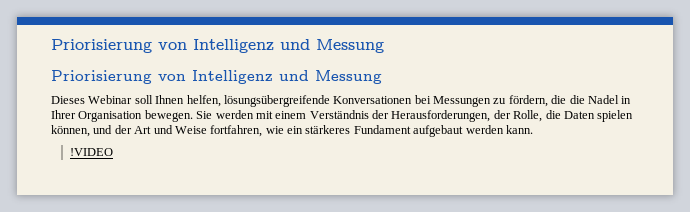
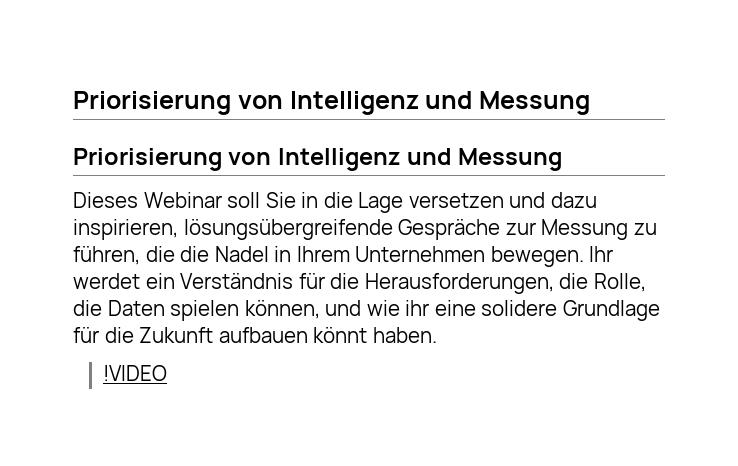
[155,95,632,107] [51,110,511,122] Ihnen helfen, lösungsübergreifende Konversationen bei Messungen zu fördern, die die Nadel in Ihrer Organisation bewegen. Sie werden mit einem Verständnis der Herausforderungen, der -> [265,192,597,213] [73,219,657,240] [73,246,614,267] [73,273,589,294] Sie in die Lage versetzen und dazu inspirieren, lösungsübergreifende Gespräche zur Messung zu führen, die die Nadel in Ihrem Unternehmen bewegen. Ihr werdet ein Verständnis für die Herausforderungen, die
[114,125,533,137] der Art und Weise fortfahren, wie ein stärkeres Fundament aufgebaut werden kann. -> [366,300,660,321] [73,327,437,343] wie ihr eine solidere Grundlage für die Zukunft aufbauen könnt haben.

